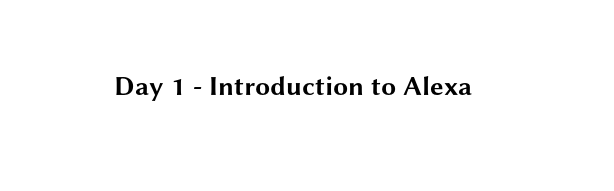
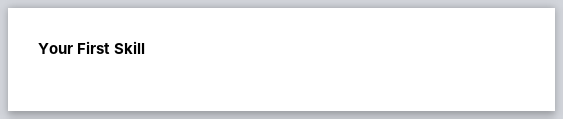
[114,76,473,101] Day 1 - Introduction to Alexa -> [38,41,146,54] Your First Skill

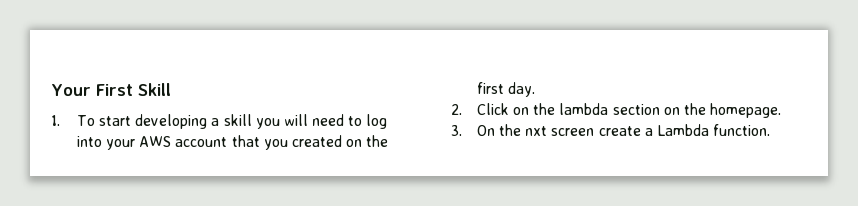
(146, 47) none -> [51,114,388,129] [76,135,389,150] [476,82,536,97] [451,103,782,118] [451,124,771,136] // 1. To start developing a skill you will need to log into your AWS account that you created on the first day. // 2. Click on the lambda section on the homepage. // 3. On the nxt screen create a Lambda function.

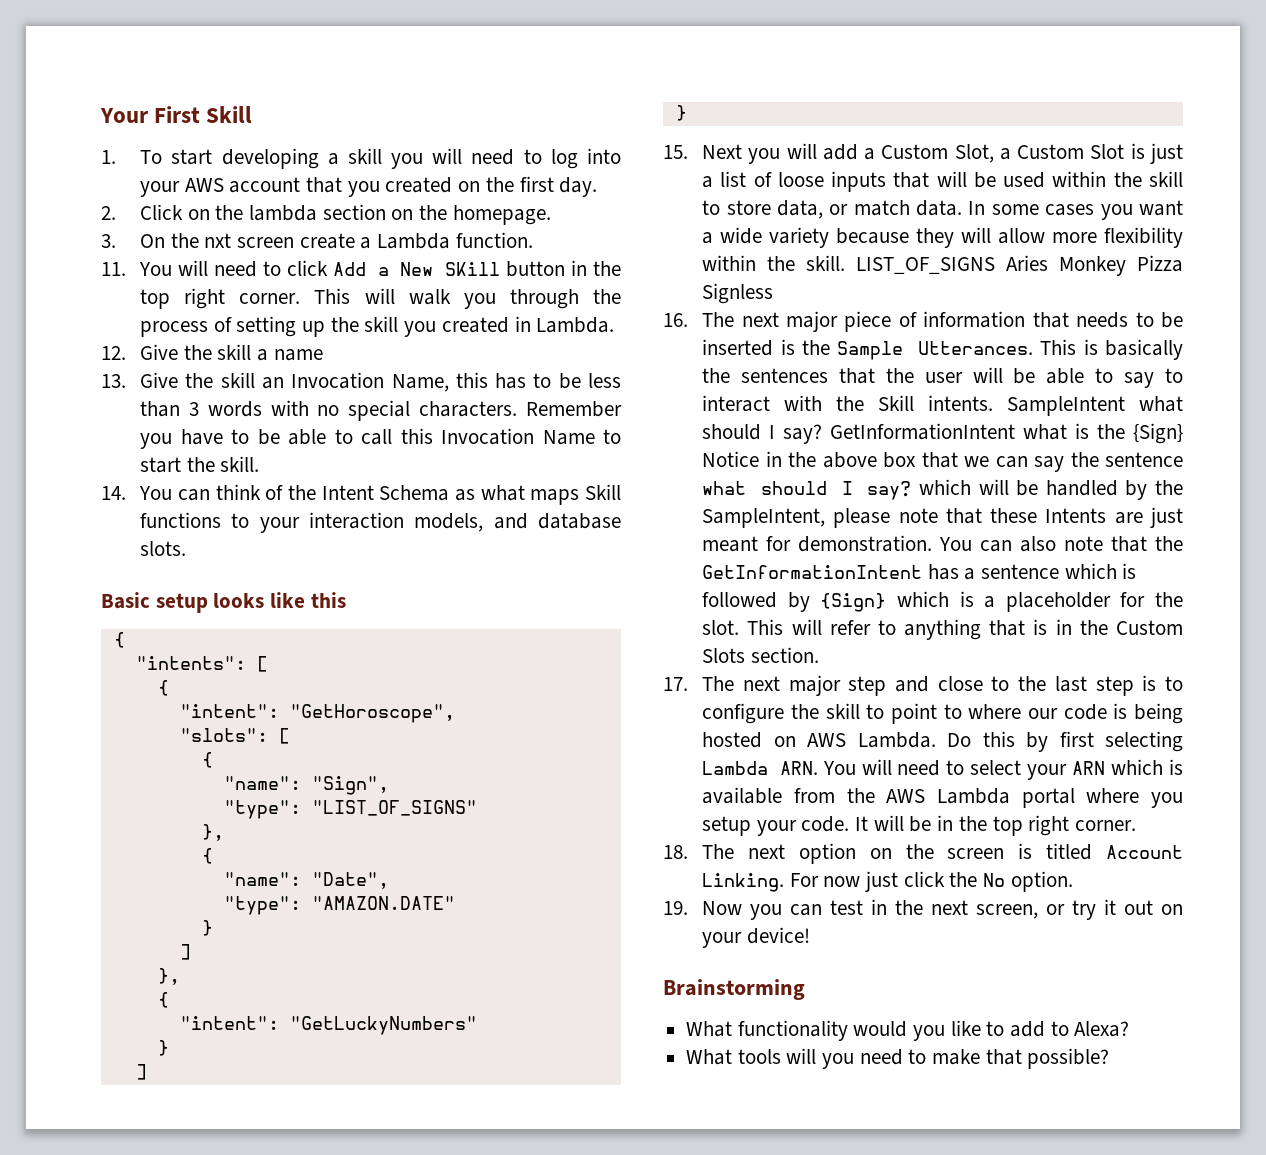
(771, 130) none -> [101,260,621,277] [140,288,621,309] [140,316,615,337] [101,344,323,361] [101,372,621,392] [140,400,622,421] [140,428,621,449] [140,456,260,473] [101,484,621,505] [140,512,621,533] [140,541,187,556] [101,592,346,613] [113,632,125,648] [135,656,268,672] [157,680,169,696] [179,704,455,723] [179,728,290,744] [201,752,213,768] [223,776,389,795] [223,800,477,819] [201,824,224,841] [201,848,213,864] [223,872,389,889] [223,896,455,915] [201,920,213,936] [179,944,191,960] [157,968,180,985] [157,992,169,1008] [179,1016,477,1035] [157,1040,169,1056] [135,1064,147,1080] [675,105,687,121] [663,143,1183,164] [702,171,1183,192] [702,200,1183,220] [702,227,1183,248] [702,255,1183,276] [702,283,774,304] [663,311,1183,332] [702,339,1183,360] [702,367,1183,388] [702,395,1183,416] [702,423,1183,444] [702,451,1183,472] [702,479,1183,500] [702,507,1183,528] [702,535,1183,552] [702,563,1137,580] [702,591,1183,612] [702,619,1183,640] [702,647,819,663] [663,675,1183,696] [702,703,1183,724] [702,731,1183,752] [702,759,1183,780] [702,787,1183,808] [702,815,1136,836] [663,843,1183,864] [702,871,1073,892] [663,899,1183,920] [702,927,810,948] [663,979,805,1000] [686,1020,1130,1041] [686,1048,1110,1069] // 11. You will need to click Add a New SKill button in the top right corner. This will walk you through the process of setting up the skill you created in Lambda. // 12. Give the skill a name // 13. Give the skill an Invocation Name, this has to be less than 3 words with no special characters. Remember you have to be able to call this Invocation Name to start the skill. // 14. You can think of the Intent Schema as what maps Skill functions to your interaction models, and database slots. // Basic setup looks like this // { // "intents": [ // { // "intent": "GetHoroscope", // "slots": [ // { // "name": "Sign", // "type": "LIST_OF_SIGNS" // }, // { // "name": "Date", // "type": "AMAZON.DATE" // } // ] // }, // { // "intent": "GetLuckyNumbers" // } // ] // } // 15. Next you will add a Custom Slot, a Custom Slot is just a list of loose inputs that will be used within the skill to store data, or match data. In some cases you want a wide variety because they will allow more flexibility within the skill. LIST_OF_SIGNS Aries Monkey Pizza Signless // 16. The next major piece of information that needs to be inserted is the Sample Utterances. This is basically the sentences that the user will be able to say to interact with the Skill intents. SampleIntent what should I say? GetInformationIntent what is the {Sign} Notice in the above box that we can say the sentence what should I say? which will be handled by the SampleIntent, please note that these Intents are just meant for demonstration. You can also note that the GetInformationIntent has a sentence which is followed by {Sign} which is a placeholder for the slot. This will refer to anything that is in the Custom Slots section. // 17. The next major step and close to the last step is to configure the skill to point to where our code is being hosted on AWS Lambda. Do this by first selecting Lambda ARN. You will need to select your ARN which is available from the AWS Lambda portal where you setup your code. It will be in the top right corner. // 18. The next option on the screen is titled Account Linking. For now just click the No option. // 19. Now you can test in the next screen, or try it out on your device! // Brainstorming // What functionality would you like to add to Alexa? // What tools will you need to make that possible?

